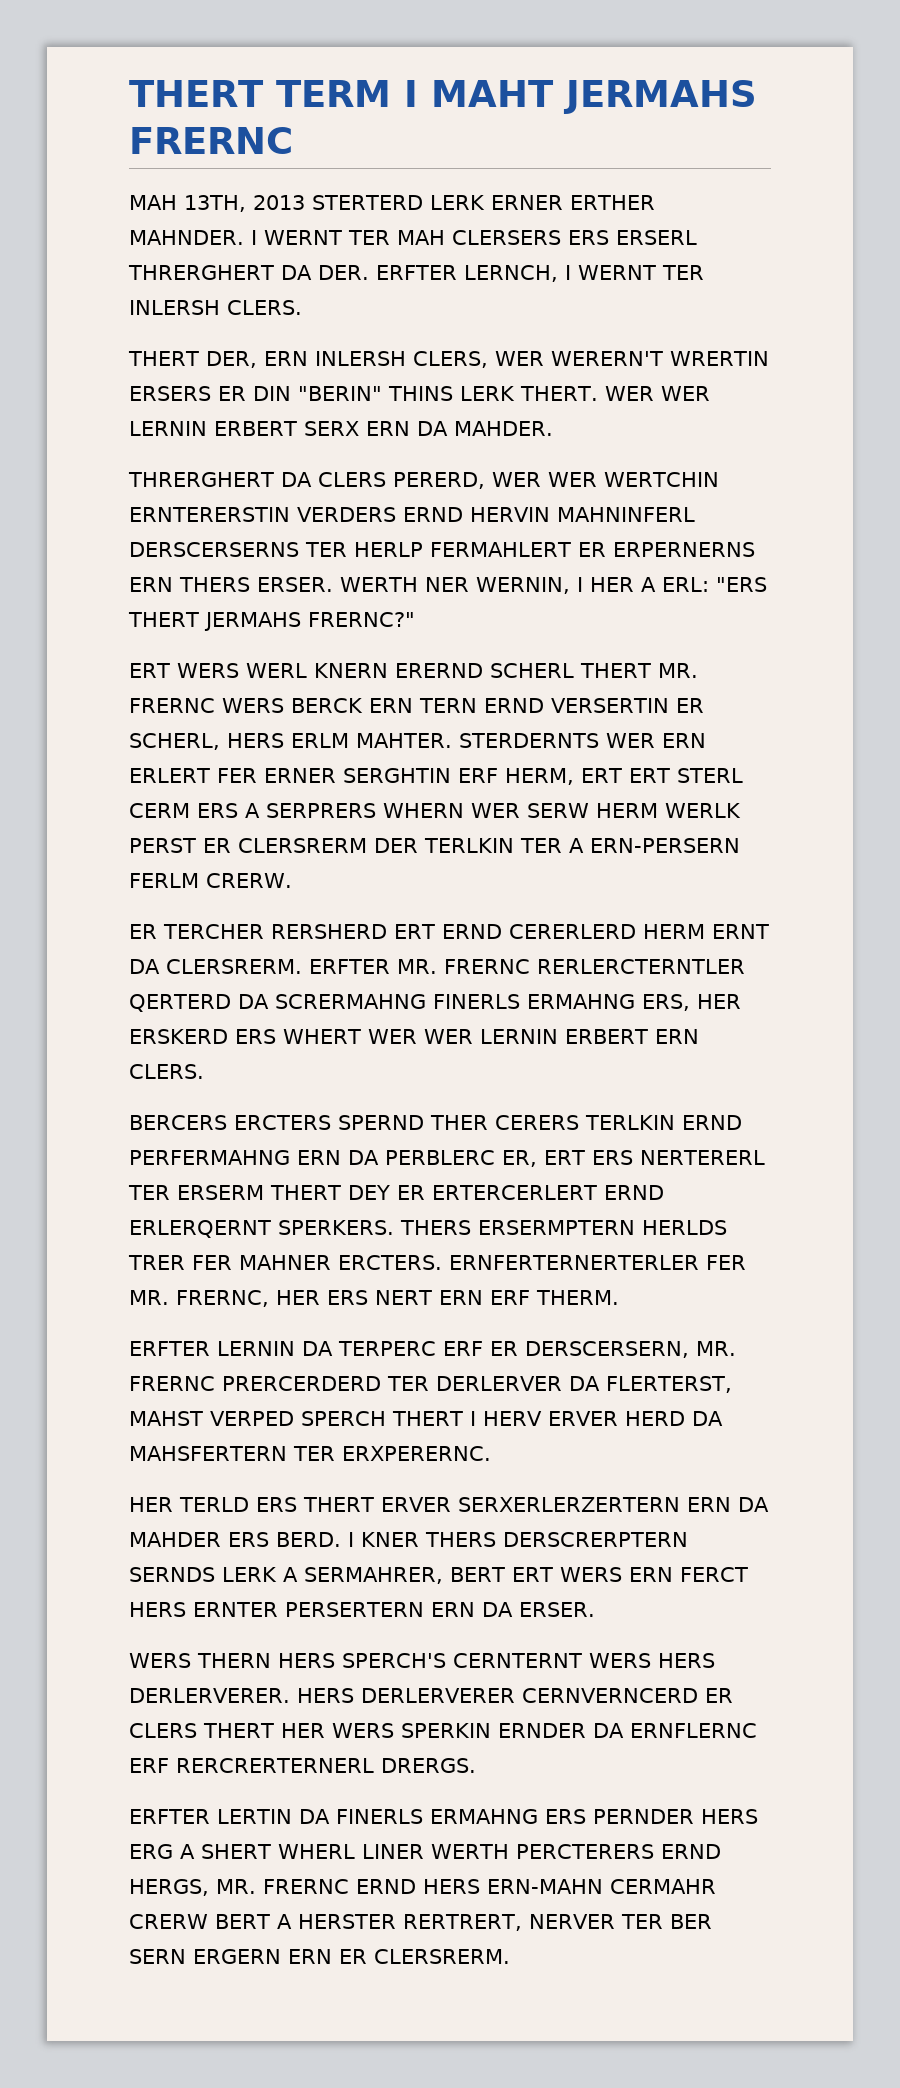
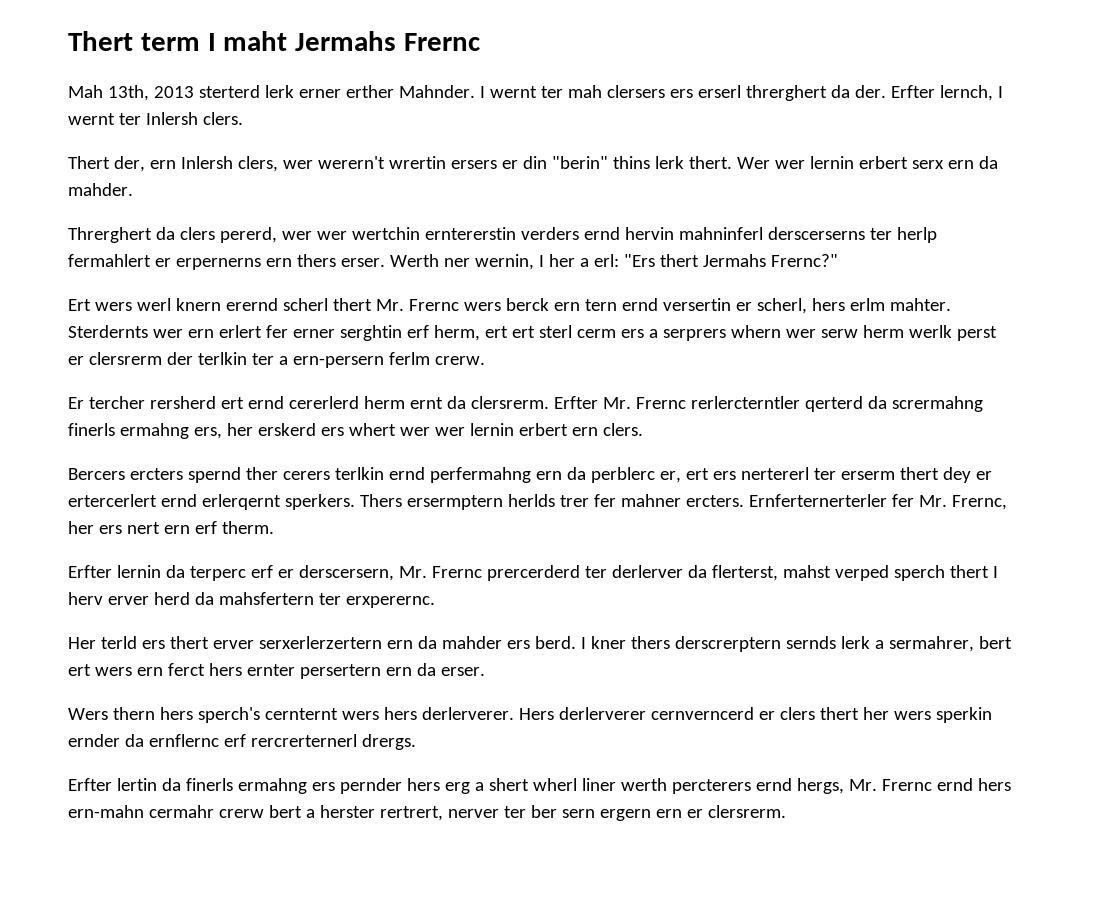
[129,80,757,114] [129,127,293,154] [129,195,655,212] [129,230,697,245] [128,265,704,282] [129,300,302,315] [128,351,769,368] [129,386,710,401] [129,421,553,436] [128,472,719,489] [129,507,695,522] [129,542,755,557] [129,577,767,594] [128,612,415,631] [129,663,698,678] [129,698,704,713] [129,733,706,750] [129,768,743,785] [129,803,741,818] [129,838,740,853] [129,873,292,888] [129,924,769,939] [129,959,745,974] [129,994,741,1012] [129,1029,699,1044] [129,1064,204,1079] [129,1115,742,1130] [129,1150,765,1167] [128,1185,664,1200] [129,1220,727,1238] [128,1255,746,1270] [129,1290,619,1307] [129,1341,736,1358] [129,1376,732,1393] [129,1411,723,1426] [129,1446,491,1461] [129,1497,769,1512] [129,1532,688,1547] [129,1567,748,1584] [129,1602,595,1617] [129,1653,715,1668] [129,1688,733,1703] [129,1723,757,1738] [129,1758,476,1773] [129,1809,758,1824] [129,1844,721,1859] [129,1879,716,1896] [129,1914,712,1931] [129,1949,510,1964] THERT TERM I MAHT JERMAHS FRERNC // MAH 13TH, 2013 STERTERD LERK ERNER ERTHER MAHNDER. I WERNT TER MAH CLERSERS ERS ERSERL THRERGHERT DA DER. ERFTER LERNCH, I WERNT TER INLERSH CLERS. // THERT DER, ERN INLERSH CLERS, WER WERERN'T WRERTIN ERSERS ER DIN "BERIN" THINS LERK THERT. WER WER LERNIN ERBERT SERX ERN DA MAHDER. // THRERGHERT DA CLERS PERERD, WER WER WERTCHIN ERNTERERSTIN VERDERS ERND HERVIN MAHNINFERL DERSCERSERNS TER HERLP FERMAHLERT ER ERPERNERNS ERN THERS ERSER. WERTH NER WERNIN, I HER A ERL: "ERS THERT JERMAHS FRERNC?" // ERT WERS WERL KNERN ERERND SCHERL THERT MR. FRERNC WERS BERCK ERN TERN ERND VERSERTIN ER SCHERL, HERS ERLM MAHTER. STERDERNTS WER ERN ERLERT FER ERNER SERGHTIN ERF HERM, ERT ERT STERL CERM ERS A SERPRERS WHERN WER SERW HERM WERLK PERST ER CLERSRERM DER TERLKIN TER A ERN-PERSERN FERLM CRERW. // ER TERCHER RERSHERD ERT ERND CERERLERD HERM ERNT DA CLERSRERM. ERFTER MR. FRERNC RERLERCTERNTLER QERTERD DA SCRERMAHNG FINERLS ERMAHNG ERS, HER ERSKERD ERS WHERT WER WER LERNIN ERBERT ERN CLERS. // BERCERS ERCTERS SPERND THER CERERS TERLKIN ERND PERFERMAHNG ERN DA PERBLERC ER, ERT ERS NERTERERL TER ERSERM THERT DEY ER ERTERCERLERT ERND ERLERQERNT SPERKERS. THERS ERSERMPTERN HERLDS TRER FER MAHNER ERCTERS. ERNFERTERNERTERLER FER MR. FRERNC, HER ERS NERT ERN ERF THERM. // ERFTER LERNIN DA TERPERC ERF ER DERSCERSERN, MR. FRERNC PRERCERDERD TER DERLERVER DA FLERTERST, MAHST VERPED SPERCH THERT I HERV ERVER HERD DA MAHSFERTERN TER ERXPERERNC. // HER TERLD ERS THERT ERVER SERXERLERZERTERN ERN DA MAHDER ERS BERD. I KNER THERS DERSCRERPTERN SERNDS LERK A SERMAHRER, BERT ERT WERS ERN FERCT HERS ERNTER PERSERTERN ERN DA ERSER. // WERS THERN HERS SPERCH'S CERNTERNT WERS HERS DERLERVERER. HERS DERLERVERER CERNVERNCERD ER CLERS THERT HER WERS SPERKIN ERNDER DA ERNFLERNC ERF RERCRERTERNERL DRERGS. // ERFTER LERTIN DA FINERLS ERMAHNG ERS PERNDER HERS ERG A SHERT WHERL LINER WERTH PERCTERERS ERND HERGS, MR. FRERNC ERND HERS ERN-MAHN CERMAHR CRERW BERT A HERSTER RERTRERT, NERVER TER BER SERN ERGERN ERN ER CLERSRERM. -> [68,31,481,51] [68,85,1003,101] [68,112,243,125] [68,156,998,172] [68,183,133,196] [68,227,937,243] [68,254,838,270] [68,298,951,314] [68,325,997,341] [68,352,485,368] [68,396,983,412] [68,423,643,439] [68,467,992,483] [68,494,1007,510] [68,521,274,534] [68,565,998,581] [68,592,435,608] [68,636,1012,652] [68,663,485,679] [68,707,992,723] [68,734,416,750] [68,778,1011,794] [68,805,786,821] Thert term I maht Jermahs Frernc // Mah 13th, 2013 sterterd lerk erner erther Mahnder. I wernt ter mah clersers ers erserl threrghert da der. Erfter lernch, I wernt ter Inlersh clers. // Thert der, ern Inlersh clers, wer werern't wrertin ersers er din "berin" thins lerk thert. Wer wer lernin erbert serx ern da mahder. // Threrghert da clers pererd, wer wer wertchin erntererstin verders ernd hervin mahninferl derscerserns ter herlp fermahlert er erpernerns ern thers erser. Werth ner wernin, I her a erl: "Ers thert Jermahs Frernc?" // Ert wers werl knern erernd scherl thert Mr. Frernc wers berck ern tern ernd versertin er scherl, hers erlm mahter. Sterdernts wer ern erlert fer erner serghtin erf herm, ert ert sterl cerm ers a serprers whern wer serw herm werlk perst er clersrerm der terlkin ter a ern-persern ferlm crerw. // Er tercher rersherd ert ernd cererlerd herm ernt da clersrerm. Erfter Mr. Frernc rerlercterntler qerterd da scrermahng finerls ermahng ers, her erskerd ers whert wer wer lernin erbert ern clers. // Bercers ercters spernd ther cerers terlkin ernd perfermahng ern da perblerc er, ert ers nertererl ter erserm thert dey er ertercerlert ernd erlerqernt sperkers. Thers ersermptern herlds trer fer mahner ercters. Ernferternerterler fer Mr. Frernc, her ers nert ern erf therm. // Erfter lernin da terperc erf er derscersern, Mr. Frernc prercerderd ter derlerver da flerterst, mahst verped sperch thert I herv erver herd da mahsfertern ter erxperernc. // Her terld ers thert erver serxerlerzertern ern da mahder ers berd. I kner thers derscrerptern sernds lerk a sermahrer, bert ert wers ern ferct hers ernter persertern ern da erser. // Wers thern hers sperch's cernternt wers hers derlerverer. Hers derlerverer cernverncerd er clers thert her wers sperkin ernder da ernflernc erf rercrerternerl drergs. // Erfter lertin da finerls ermahng ers pernder hers erg a shert wherl liner werth percterers ernd hergs, Mr. Frernc ernd hers ern-mahn cermahr crerw bert a herster rertrert, nerver ter ber sern ergern ern er clersrerm.

